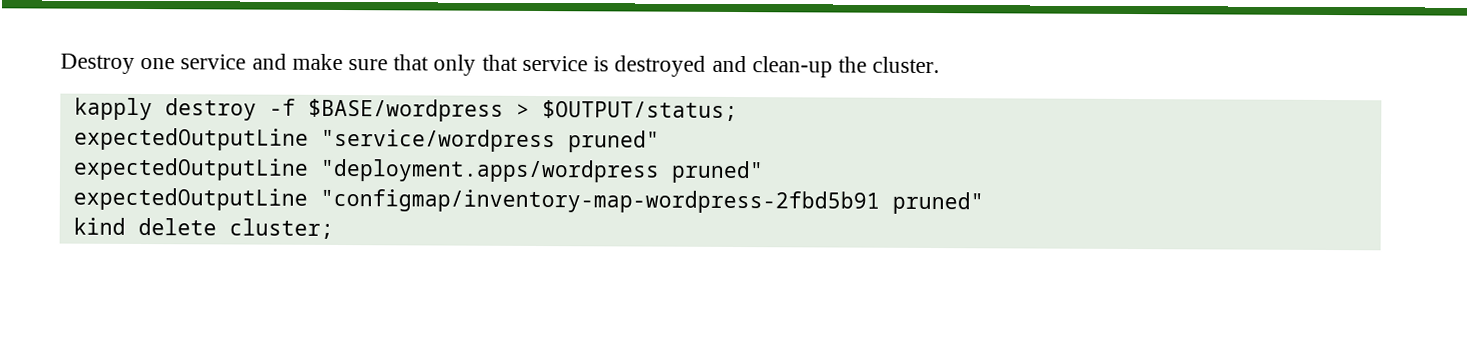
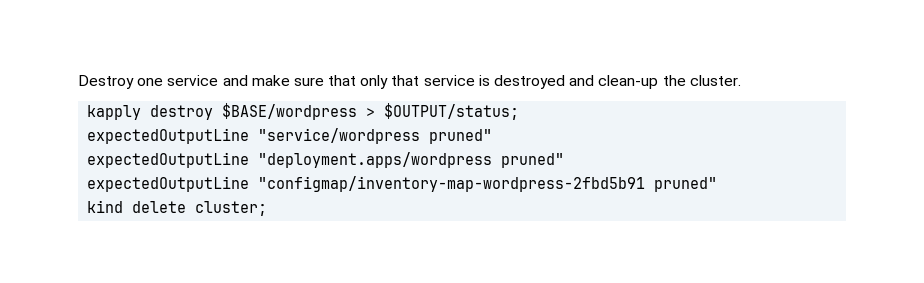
[268,98,296,116] -f -> (214, 112) none

